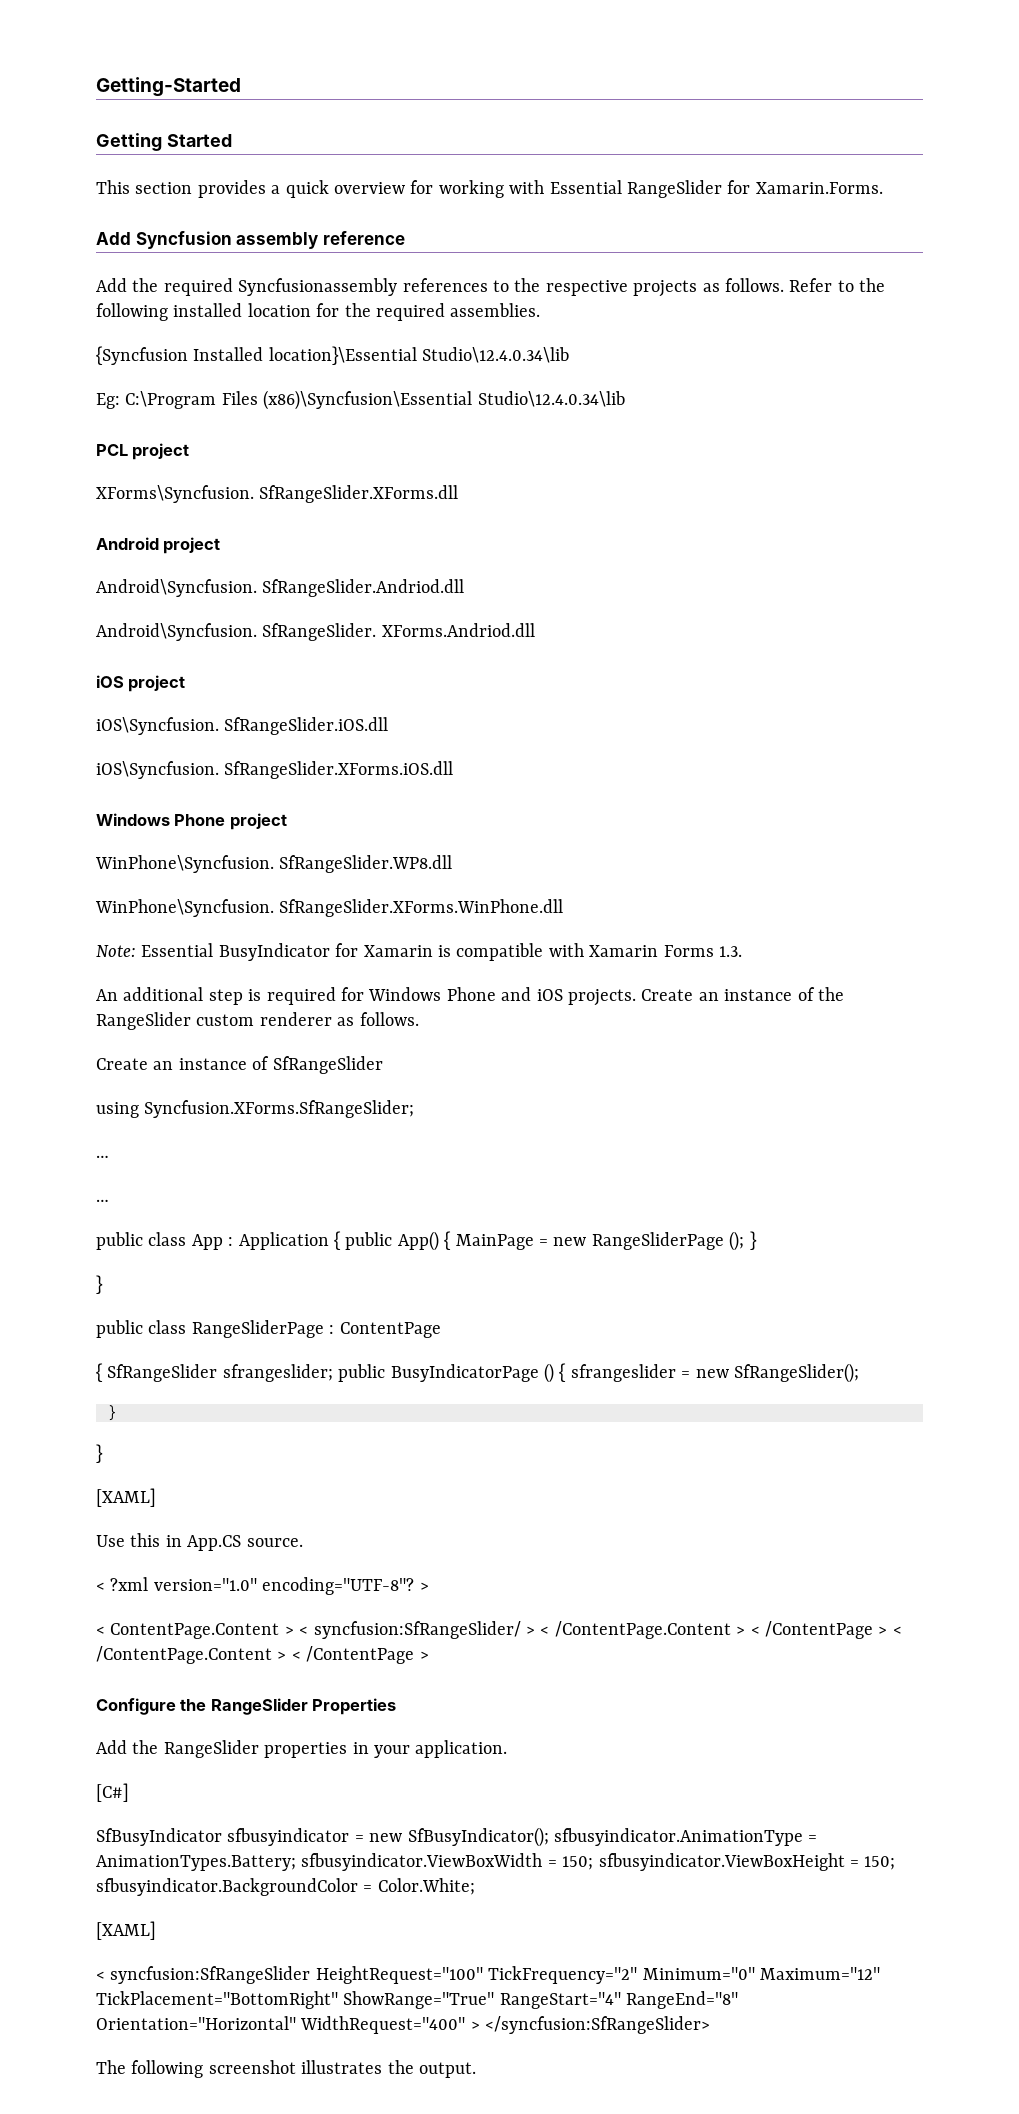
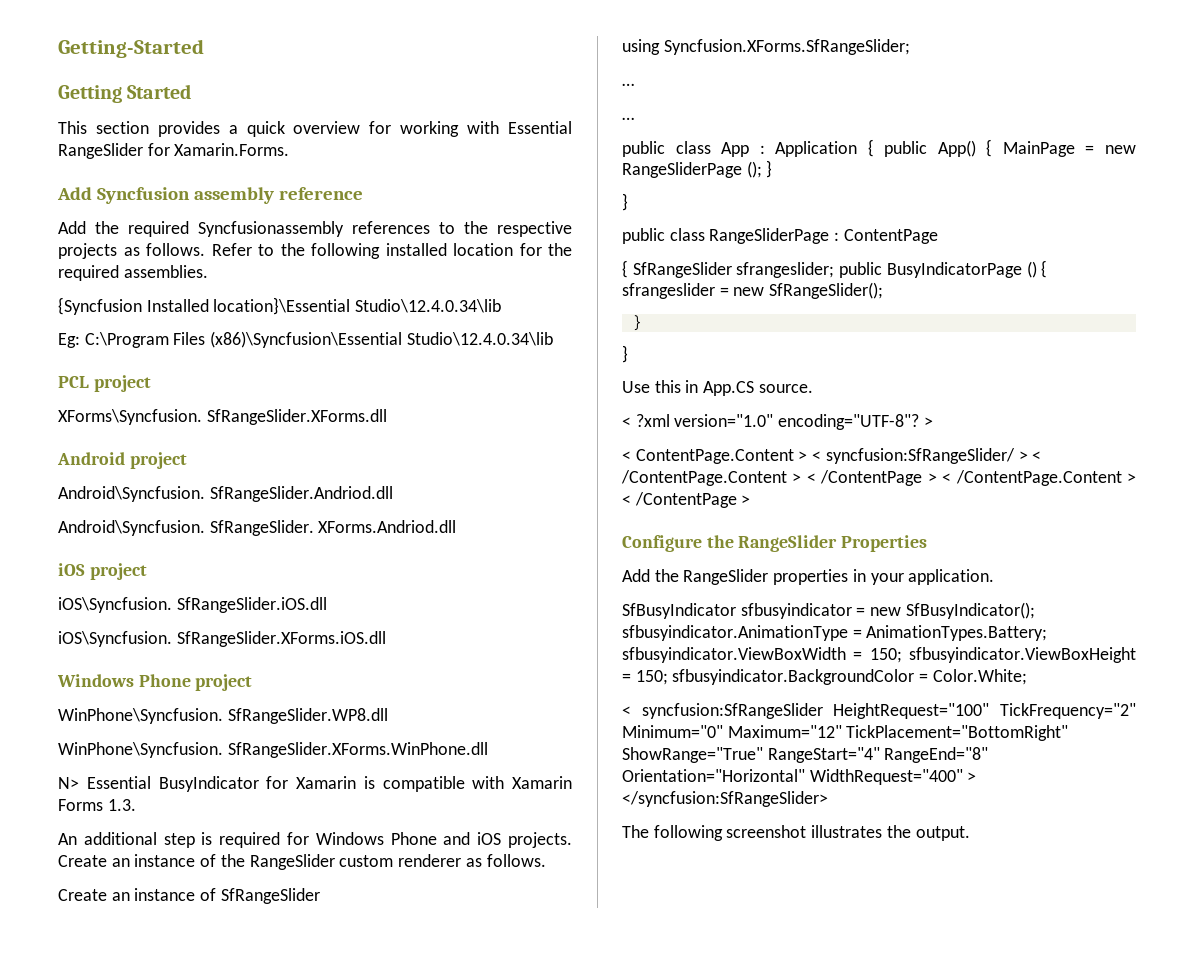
[96,945,136,957] Note: -> [58,777,79,789] N>
[96,1488,156,1507] // [XAML] -> (628, 354) none
[96,1783,129,1802] // [C#] -> (995, 577) none
[96,1921,156,1940] // [XAML] -> (1027, 677) none

